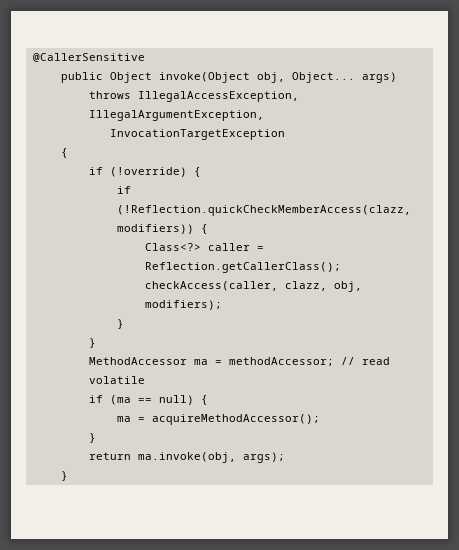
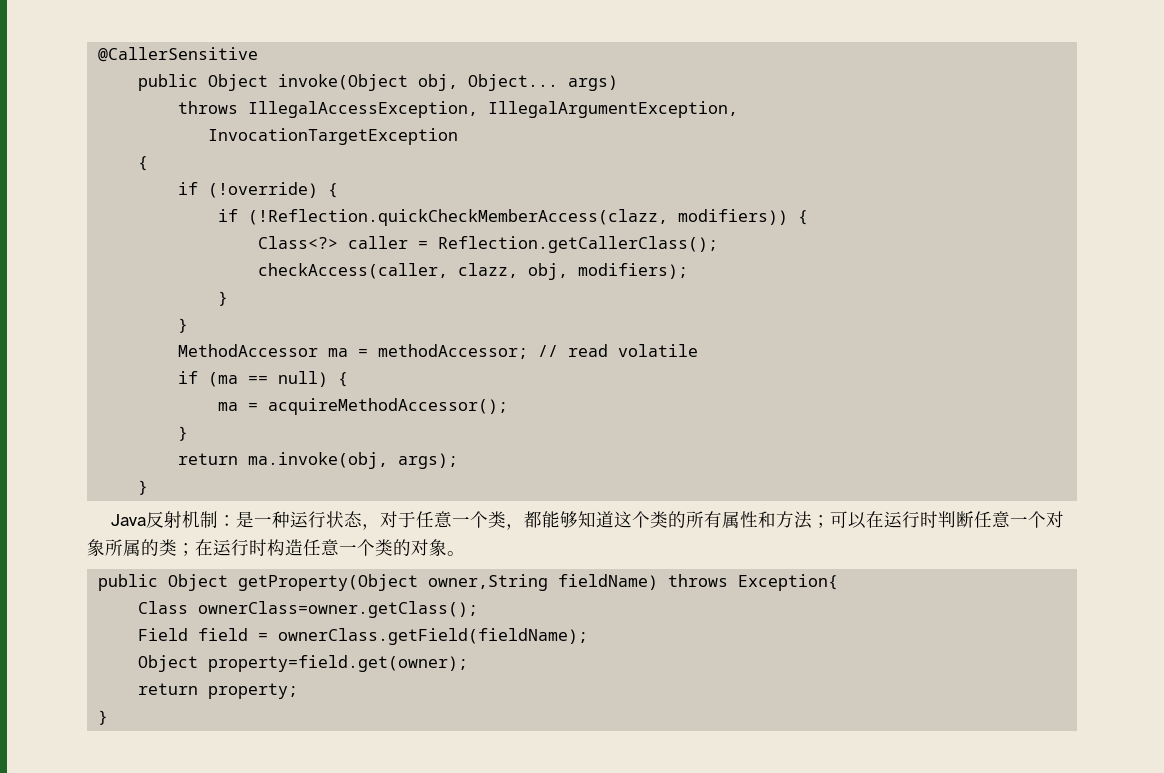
(68, 476) none -> [111,510,1065,530] [87,539,465,556] [97,574,838,591] [137,601,478,618] [137,628,588,645] [137,655,468,672] [137,683,298,699] [97,710,108,725] // Java反射机制：是一种运行状态，对于任意一个类，都能够知道这个类的所有属性和方法；可以在运行时判断任意一个对象所属的类；在运行时构造任意一个类的对象。 // public Object getProperty(Object owner,String fieldName) throws Exception{ // Class ownerClass=owner.getClass(); // Field field = ownerClass.getField(fieldName); // Object property=field.get(owner); // return property; // }

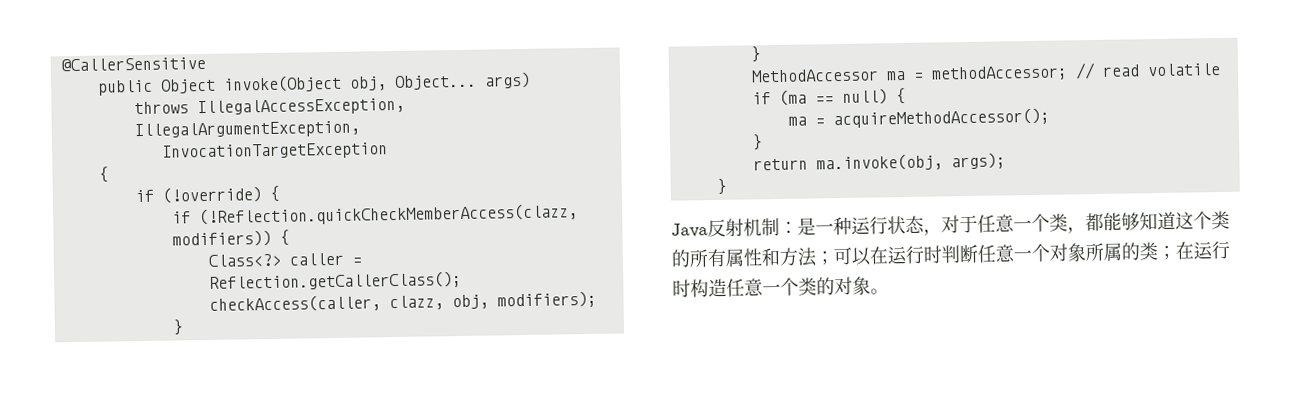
[97,574,838,591] [137,601,478,618] [137,628,588,645] [137,655,468,672] [137,683,298,699] [97,710,108,725] // public Object getProperty(Object owner,String fieldName) throws Exception{ // Class ownerClass=owner.getClass(); // Field field = ownerClass.getField(fieldName); // Object property=field.get(owner); // return property; // } -> (889, 291) none

